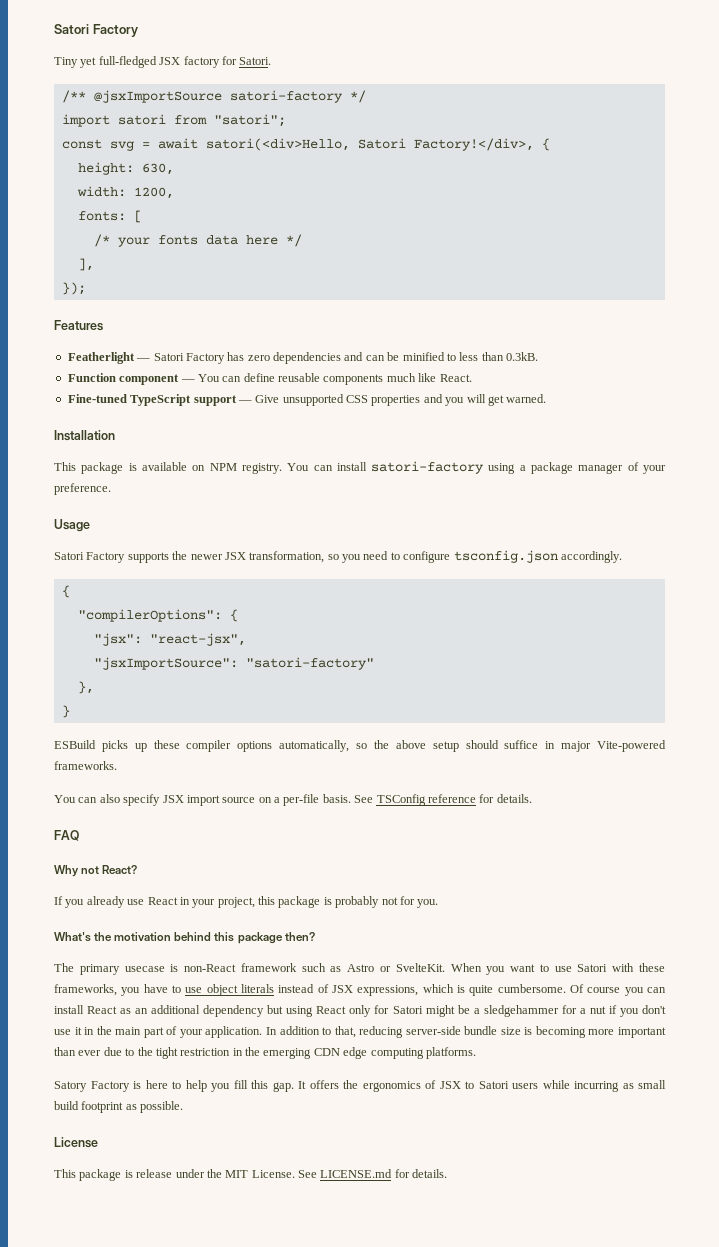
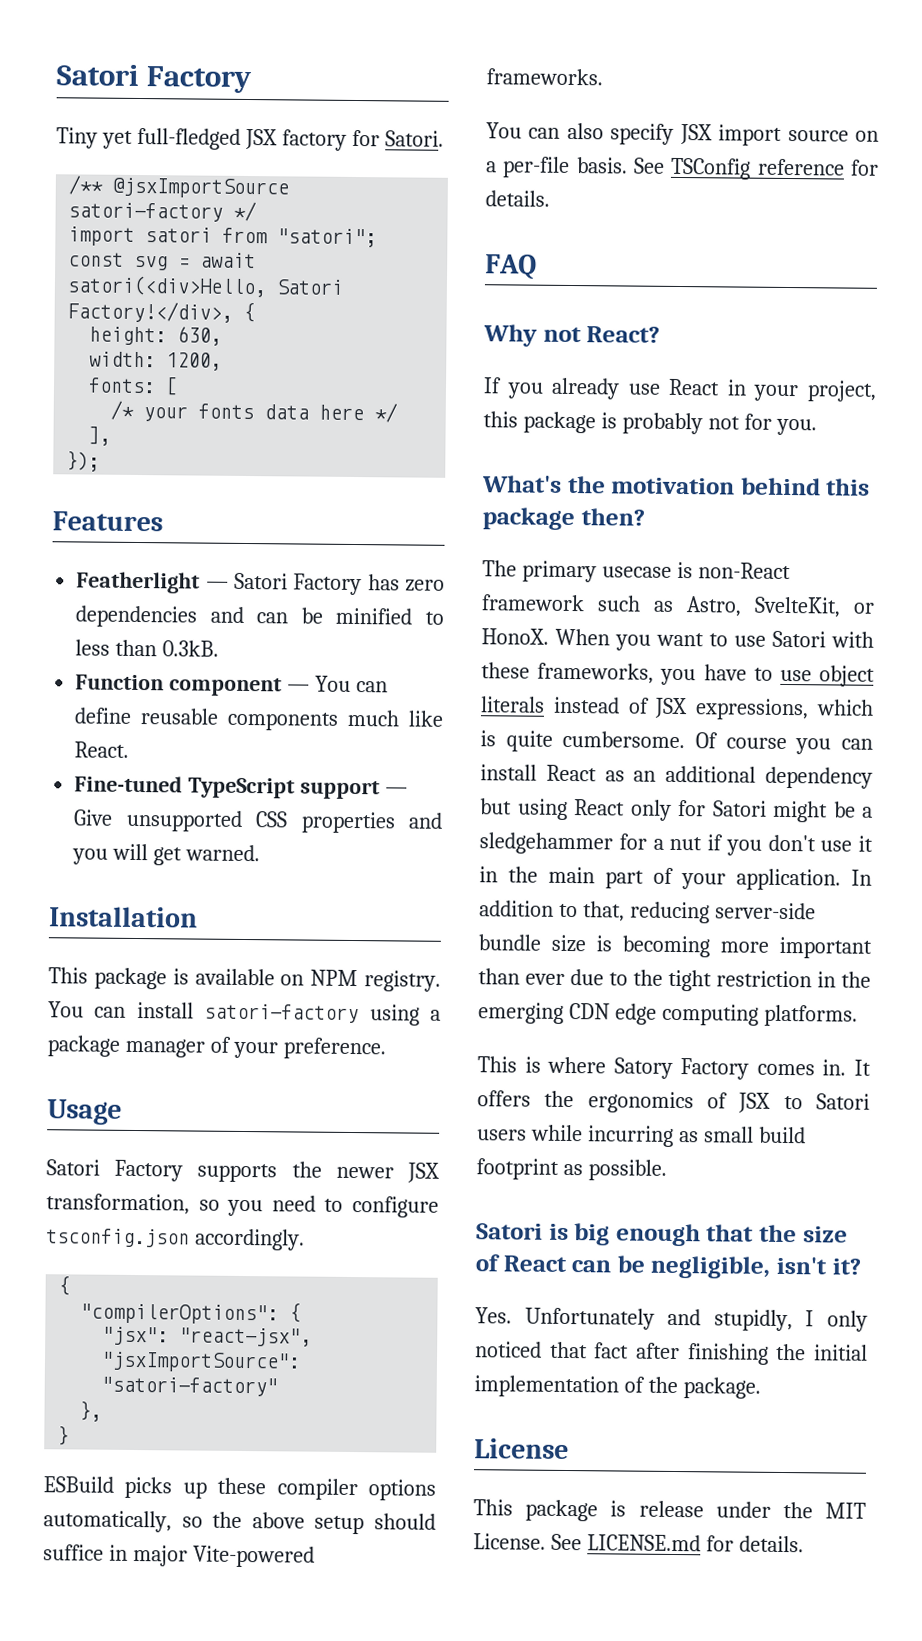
[347,963,445,972] Astro or SvelteKit. -> [686,596,875,618] [481,628,549,645] Astro, SvelteKit, or HonoX.
[54,1080,294,1092] Satory Factory is here to help you fill this gap. -> [477,1056,847,1080] This is where Satory Factory comes in.
(184, 1107) none -> [476,1223,848,1247] [475,1254,861,1279] [475,1307,868,1332] [475,1341,868,1365] [474,1375,761,1399] // Satori is big enough that the size of React can be negligible, isn't it? // Yes. Unfortunately and stupidly, I only noticed that fact after finishing the initial implementation of the package.

